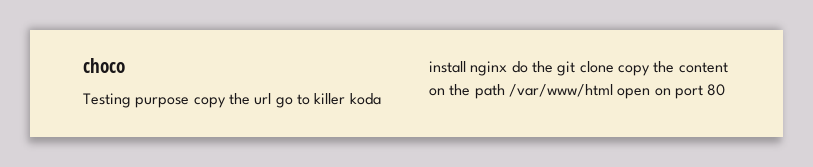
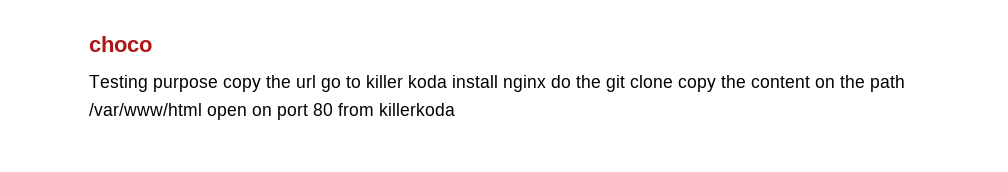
(726, 90) none -> [338,103,455,116] from killerkoda

